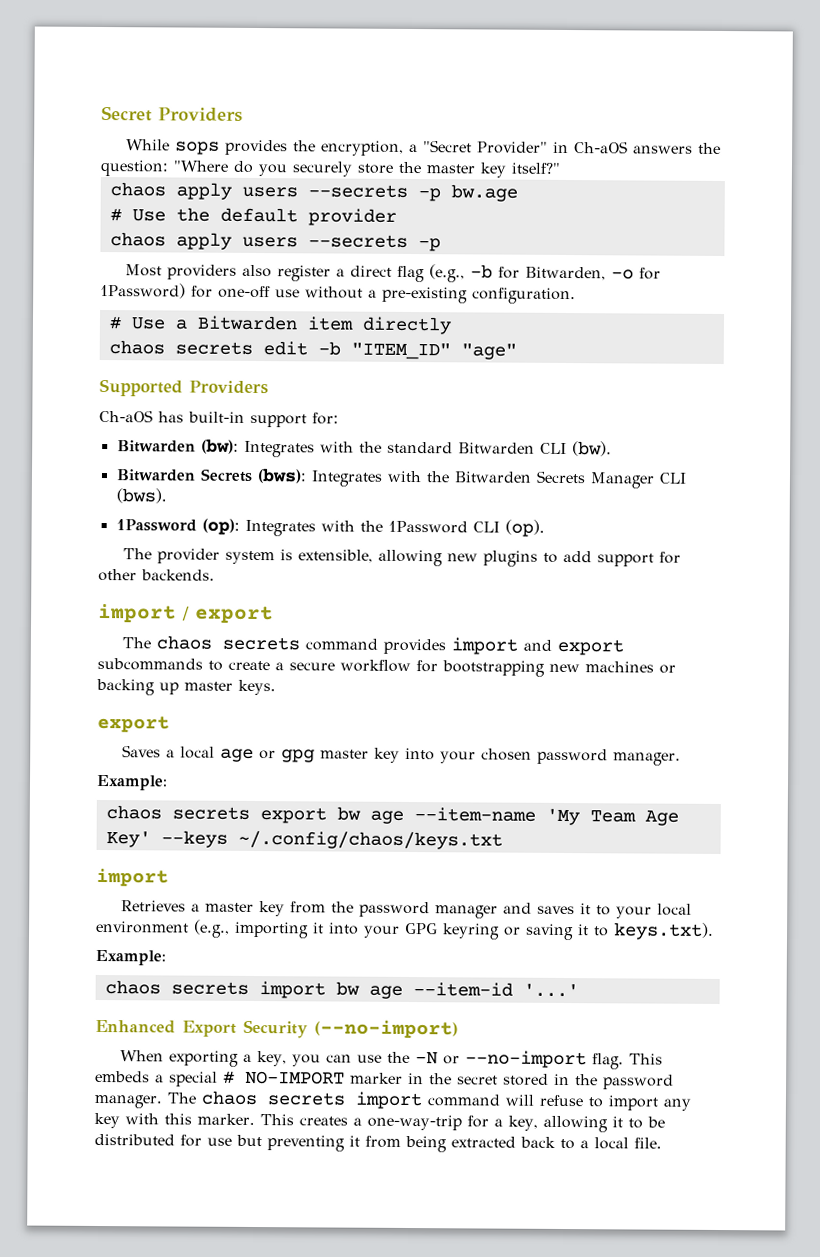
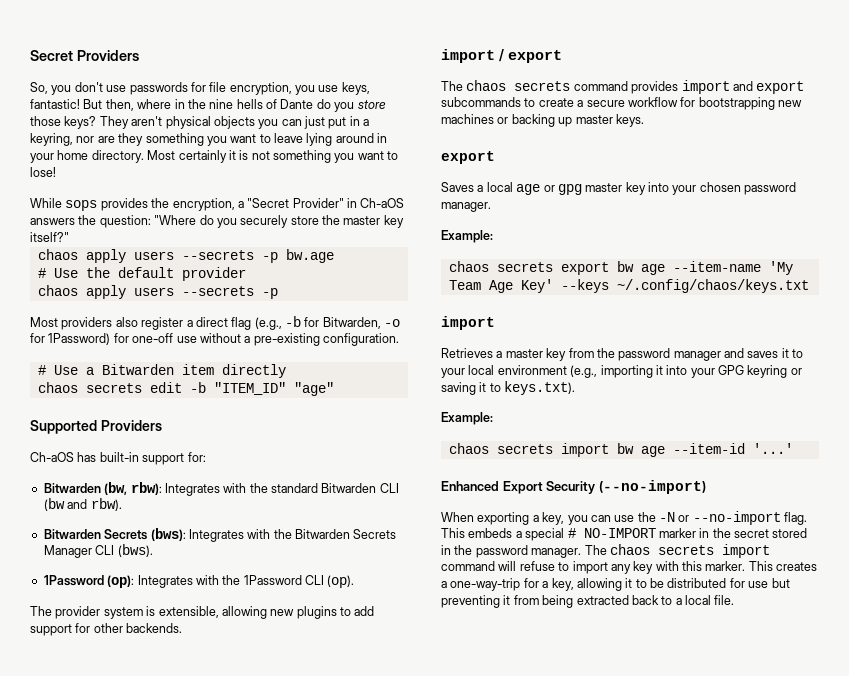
(243, 114) none -> [30,82,370,95] [30,99,386,112] [30,116,370,129] [30,133,388,146] [30,150,399,163] [30,167,56,177] // So, you don't use passwords for file encryption, you use keys, fantastic! But then, where in the nine hells of Dante do you store those keys? They aren't physical objects you can just put in a keyring, nor are they something you want to leave lying around in your home directory. Most certainly it is not something you want to lose!
[200,438,239,454] (bw): -> [104,482,162,495] (bw, rbw):
[571,441,612,457] (bw). -> [43,498,122,511] (bw and rbw).

